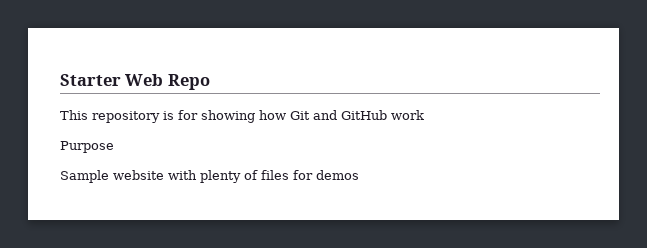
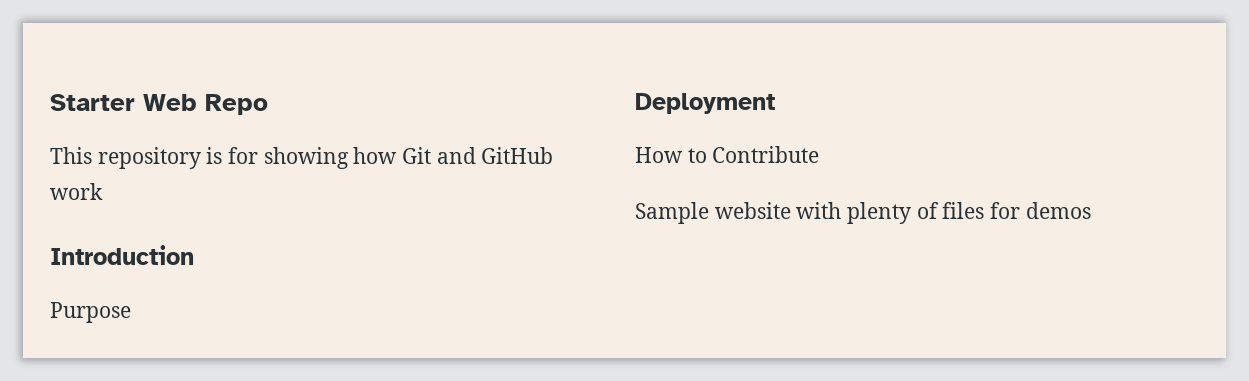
(424, 115) none -> [50,245,194,265] // Introduction
(114, 147) none -> [635,93,775,114] [635,146,820,163] // Deployment // How to Contribute

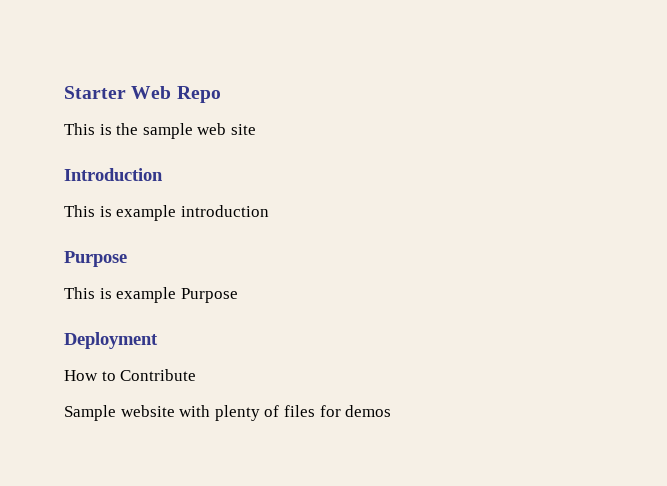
[97,147,554,169] [50,183,103,200] [50,245,194,265] repository is for showing how Git and GitHub work // Introduction // -> [99,123,256,139] [64,168,163,181] [64,205,269,221] [64,251,127,267] [64,287,177,303] is the sample web site // Introduction // This is example introduction // Purpose // This is example

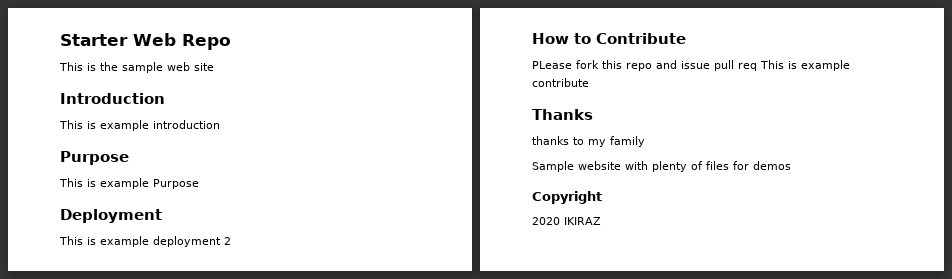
[64,369,197,381] How to Contribute -> [59,236,231,247] [532,33,686,44] [532,60,850,71] [532,78,589,87] [532,109,593,120] [532,136,645,147] This is example deployment 2 // How to Contribute // PLease fork this repo and issue pull req This is example contribute // Thanks // thanks to my family
(392, 411) none -> [532,191,602,204] [532,217,601,225] // Copyright // 2020 IKIRAZ

